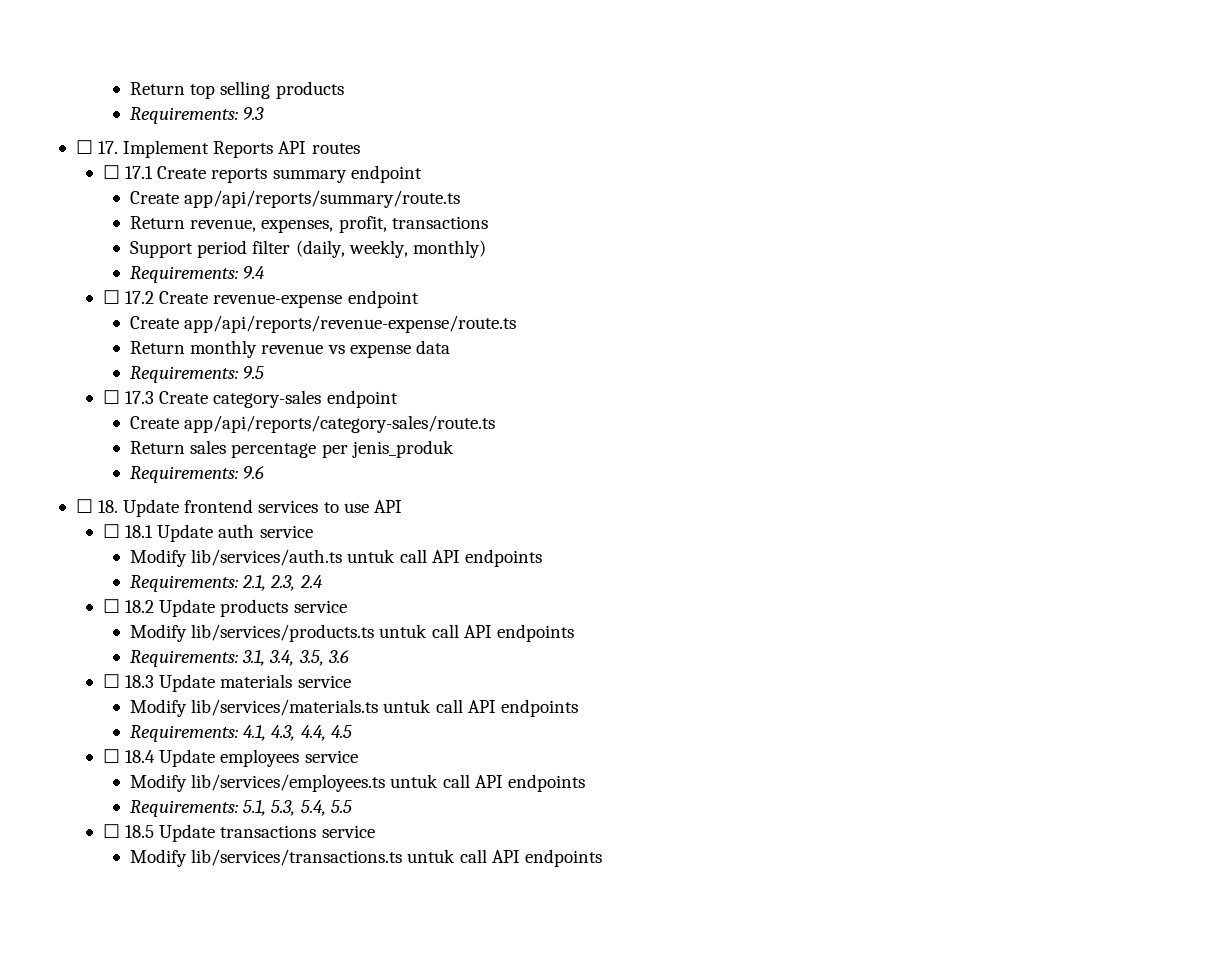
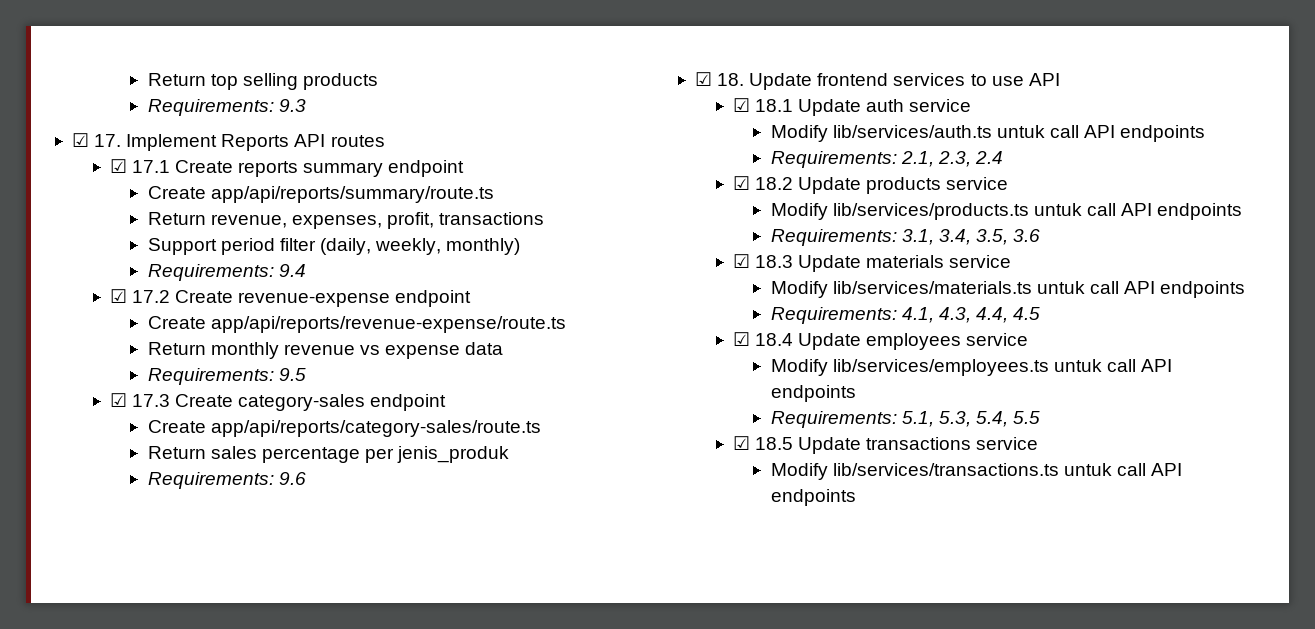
[75,140,93,154] ☐ -> [71,133,89,147] ☑
[103,165,121,179] ☐ -> [109,159,127,173] ☑
[103,290,121,304] ☐ -> [109,289,127,303] ☑
[103,390,121,404] ☐ -> [109,393,127,407] ☑
[75,499,93,513] ☐ -> [694,72,712,86] ☑
[103,524,121,538] ☐ -> [732,98,750,112] ☑
[103,599,121,613] ☐ -> [732,176,750,190] ☑
[103,674,121,688] ☐ -> [732,254,750,268] ☑
[103,749,121,763] ☐ -> [732,332,750,346] ☑
[103,824,121,838] ☐ -> [732,436,750,450] ☑

